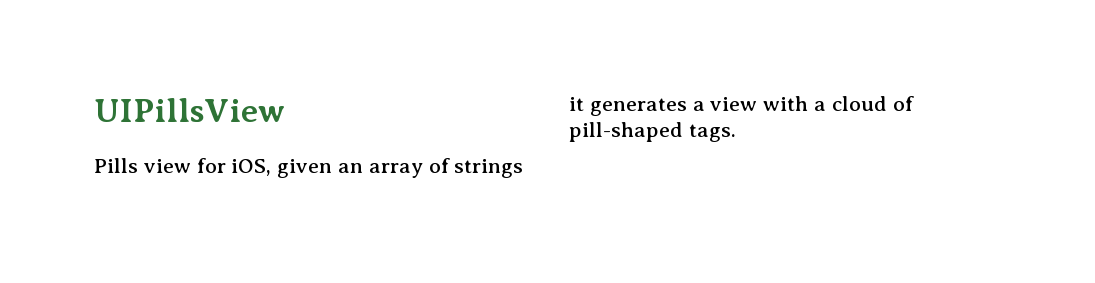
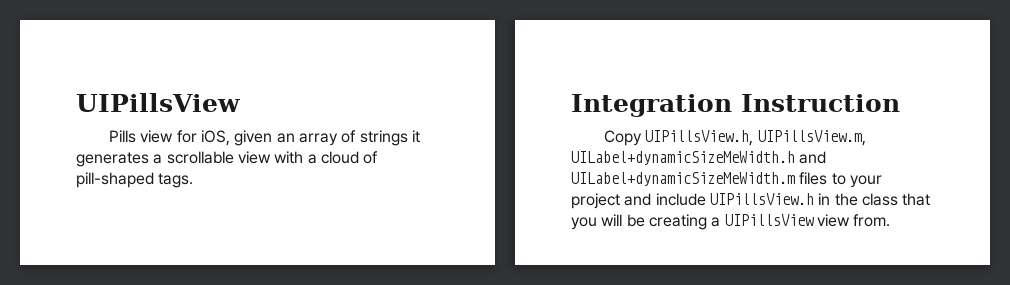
(705, 106) none -> [166,151,234,164] scrollable
(736, 133) none -> [571,94,900,117] [603,130,866,146] [571,151,827,165] [571,172,882,188] [571,193,931,209] [571,214,891,230] // Integration Instruction // Copy UIPillsView.h, UIPillsView.m, UILabel+dynamicSizeMeWidth.h and UILabel+dynamicSizeMeWidth.m files to your project and include UIPillsView.h in the class that you will be creating a UIPillsView view from.

